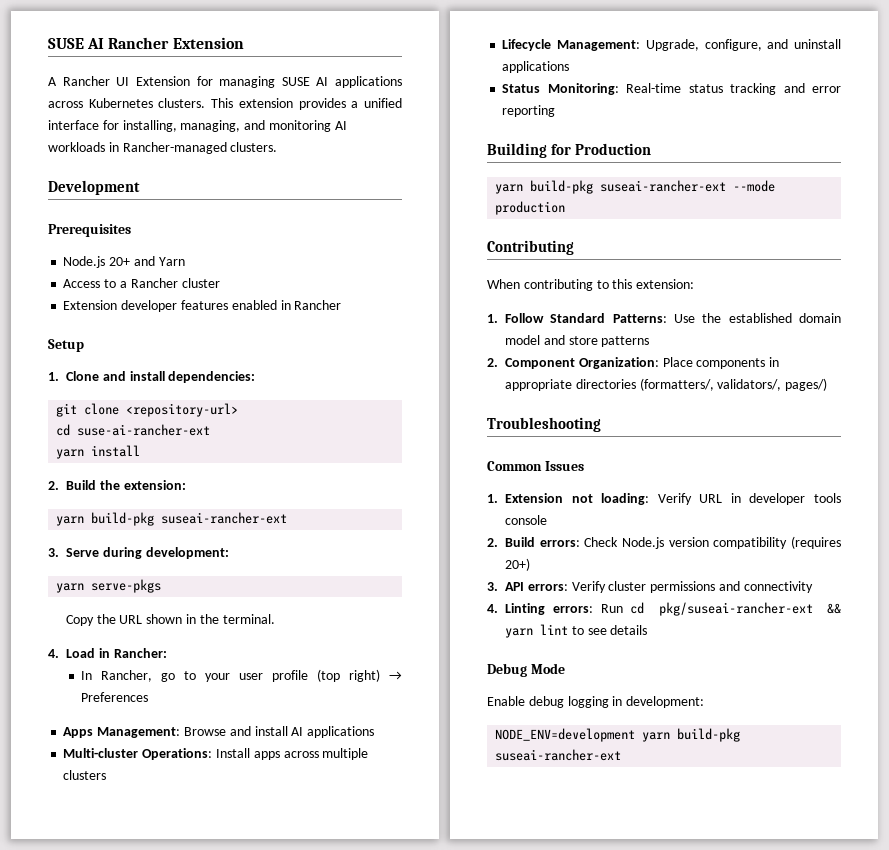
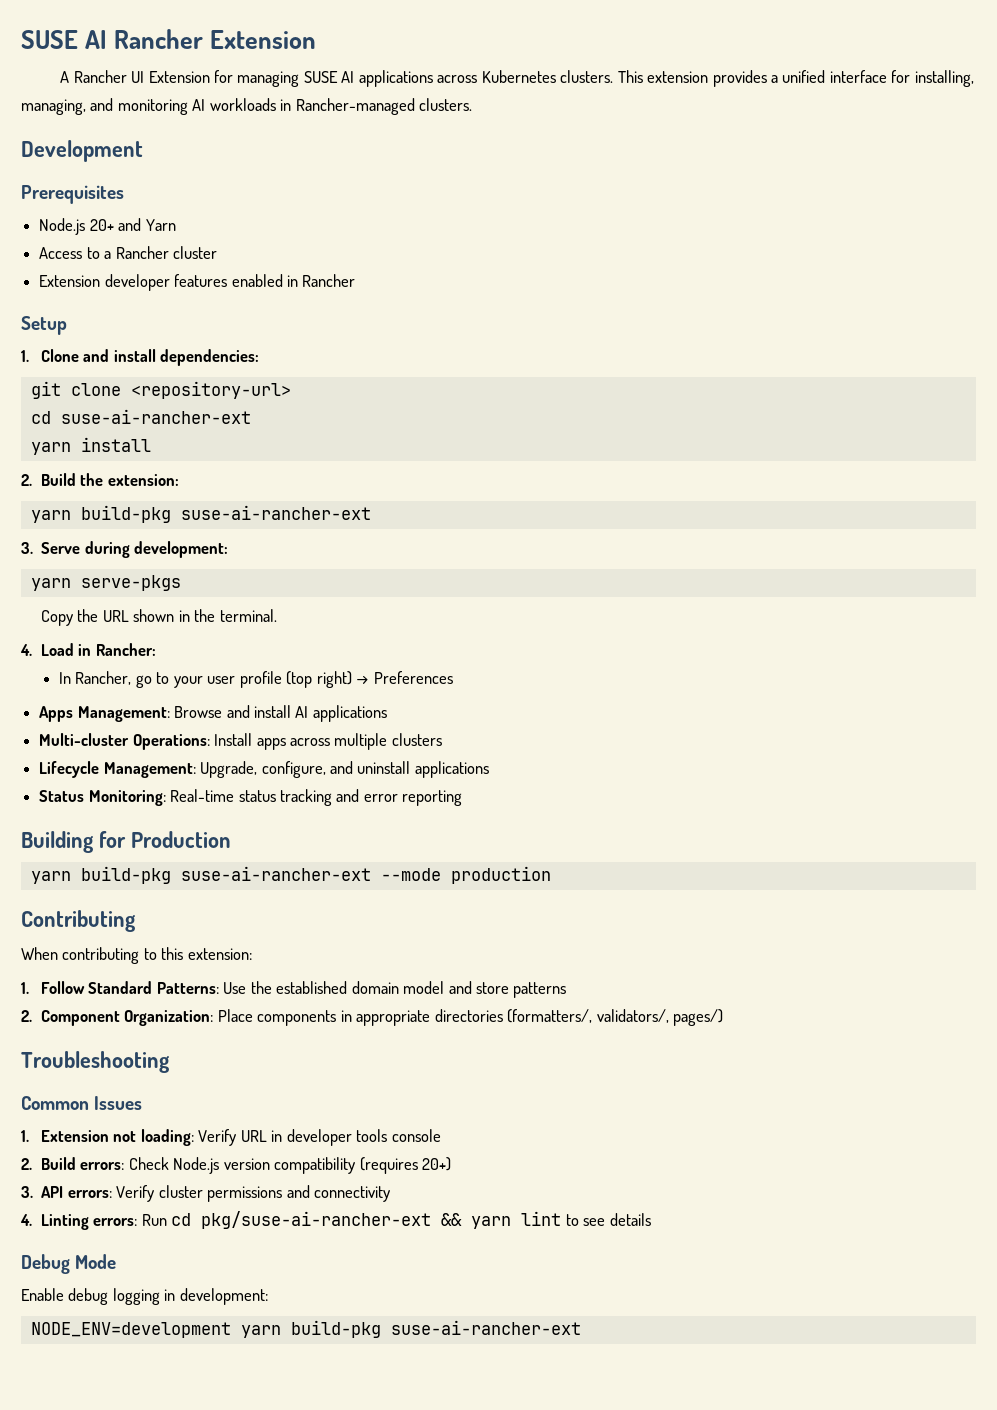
[161,512,288,524] suseai-rancher-ext -> [180,505,371,520] suse-ai-rancher-ext
[600,180,727,192] suseai-rancher-ext -> [180,866,371,881] suse-ai-rancher-ext
[658,602,813,616] pkg/suseai-rancher-ext -> [201,1211,432,1229] pkg/suse-ai-rancher-ext
[495,749,622,761] suseai-rancher-ext -> [390,1320,581,1335] suse-ai-rancher-ext

